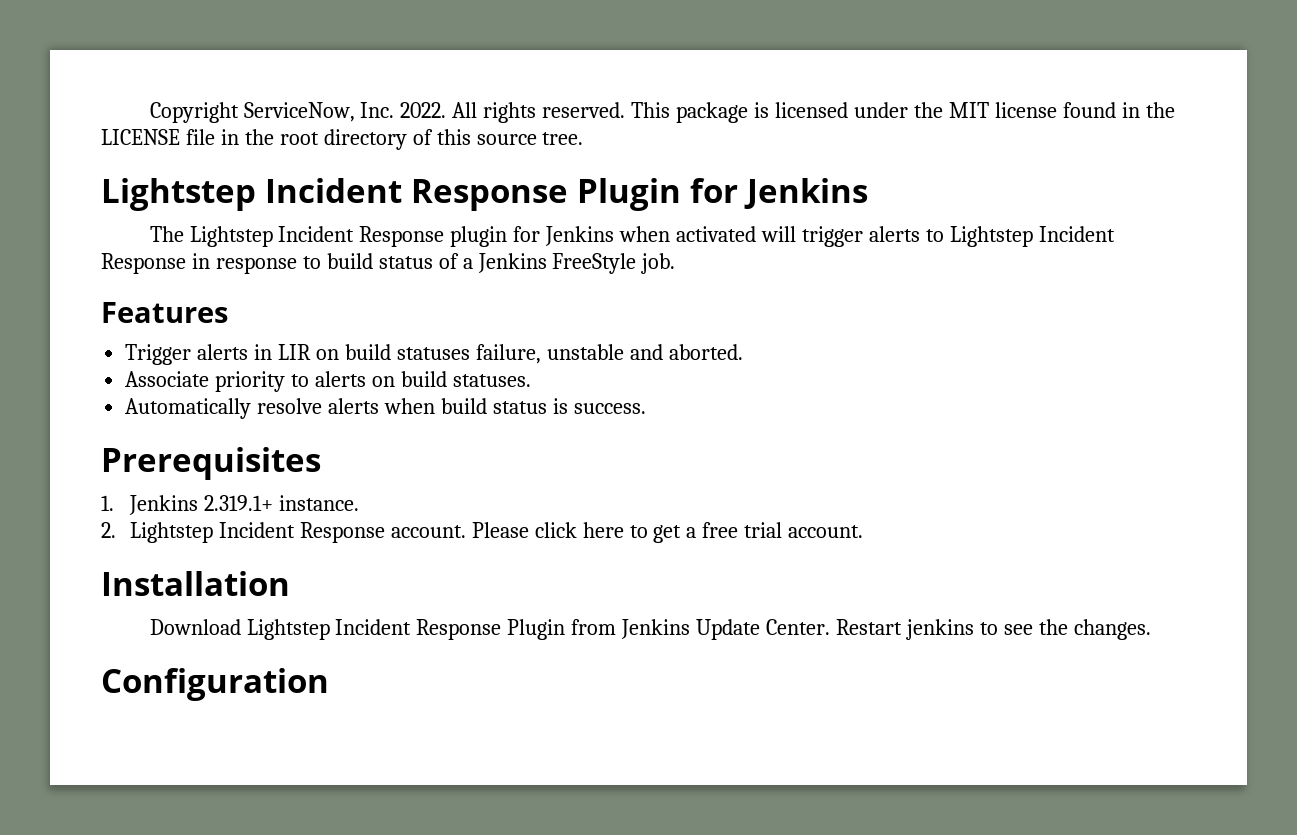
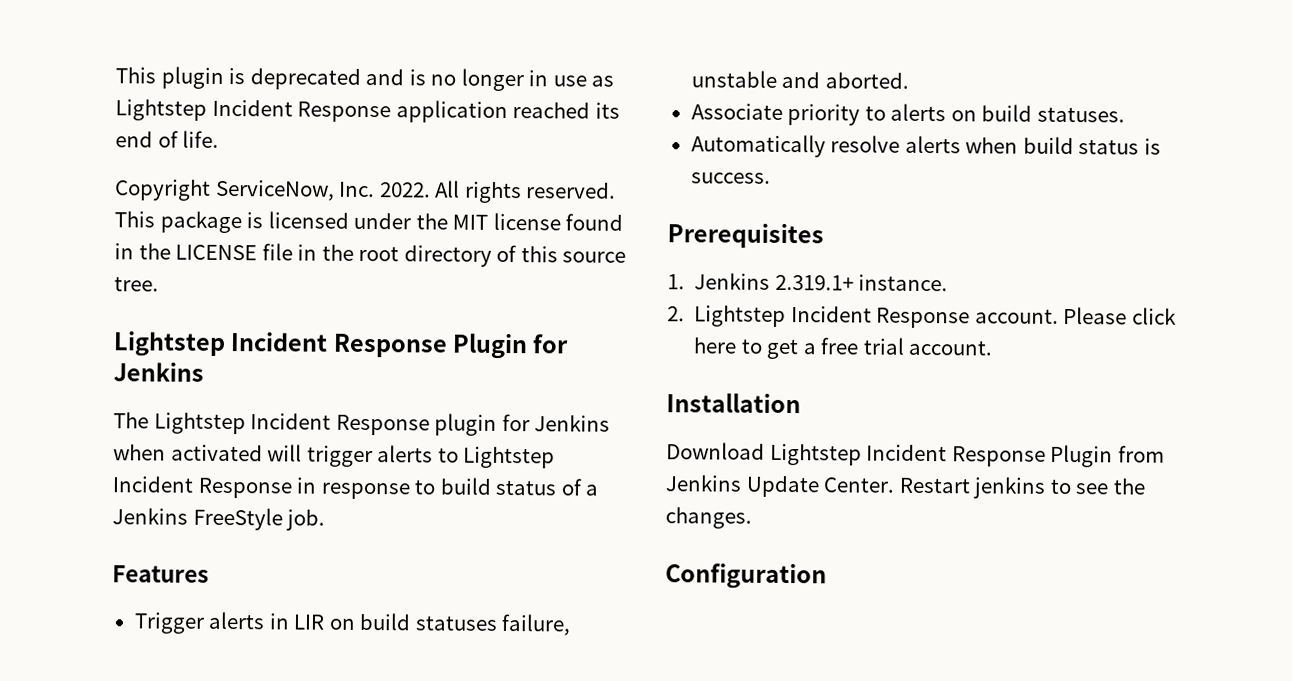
(149, 112) none -> [115,66,615,92] [115,99,620,124] [115,130,220,148] This plugin is deprecated and is no longer in use as Lightstep Incident Response application reached its end of life. //

